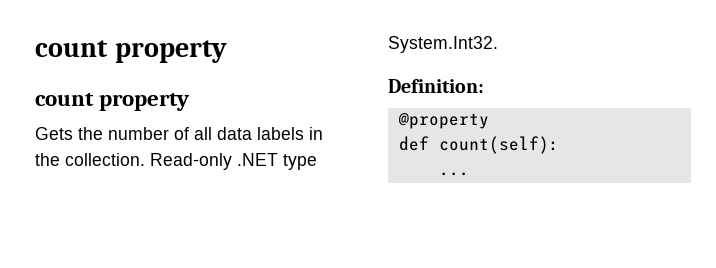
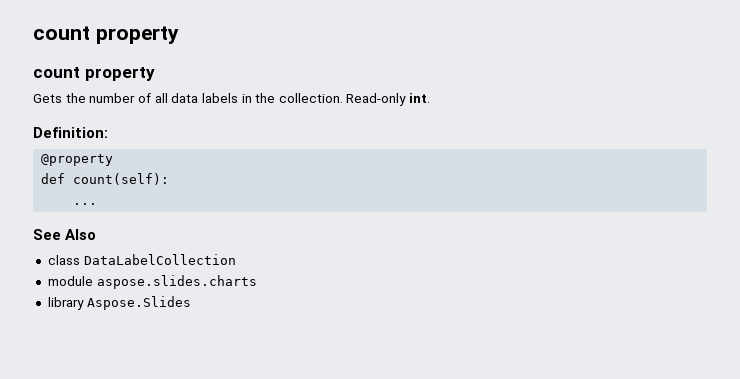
[237,153,317,170] [388,36,498,53] .NET type System.Int32. -> [409,93,431,103] int.
(469, 174) none -> [33,229,97,240] [47,254,236,265] [47,275,257,289] [47,296,191,310] // See Also // class DataLabelCollection // module aspose.slides.charts // library Aspose.Slides

